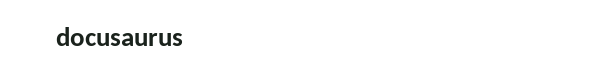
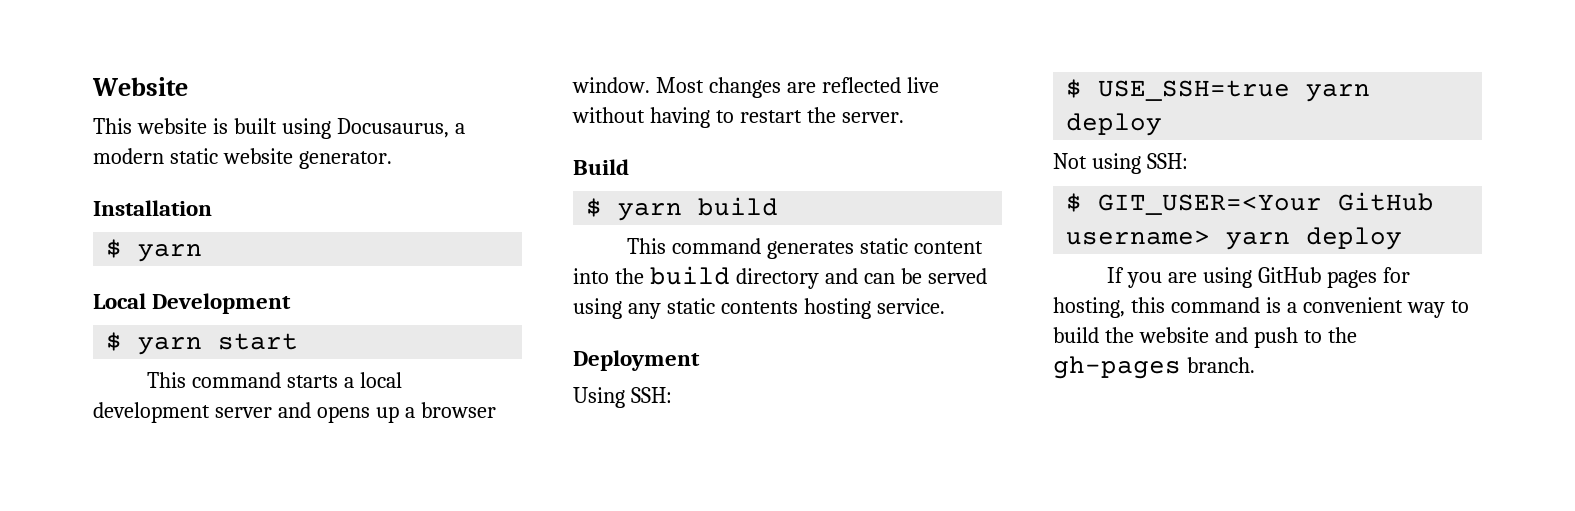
[56,27,183,46] docusaurus -> [92,77,188,96] [93,118,465,139] [93,148,392,169] [93,200,212,216] [106,239,203,262] [93,293,292,314] [106,332,299,355] [147,372,403,388] [93,402,496,423] [572,77,939,98] [572,107,904,128] [573,159,629,175] [586,197,779,221] [627,238,984,259] [573,266,987,289] [573,298,945,319] [573,350,700,371] [573,387,672,408] [1066,79,1371,102] [1066,113,1163,136] [1053,153,1188,174] [1066,192,1435,215] [1066,227,1403,250] [1107,267,1410,288] [1053,297,1469,318] [1053,327,1357,348] [1053,356,1255,379] Website // This website is built using Docusaurus, a modern static website generator. // Installation // $ yarn // Local Development // $ yarn start // This command starts a local development server and opens up a browser window. Most changes are reflected live without having to restart the server. // Build // $ yarn build // This command generates static content into the build directory and can be served using any static contents hosting service. // Deployment // Using SSH: // $ USE_SSH=true yarn deploy // Not using SSH: // $ GIT_USER=<Your GitHub username> yarn deploy // If you are using GitHub pages for hosting, this command is a convenient way to build the website and push to the gh-pages branch.

